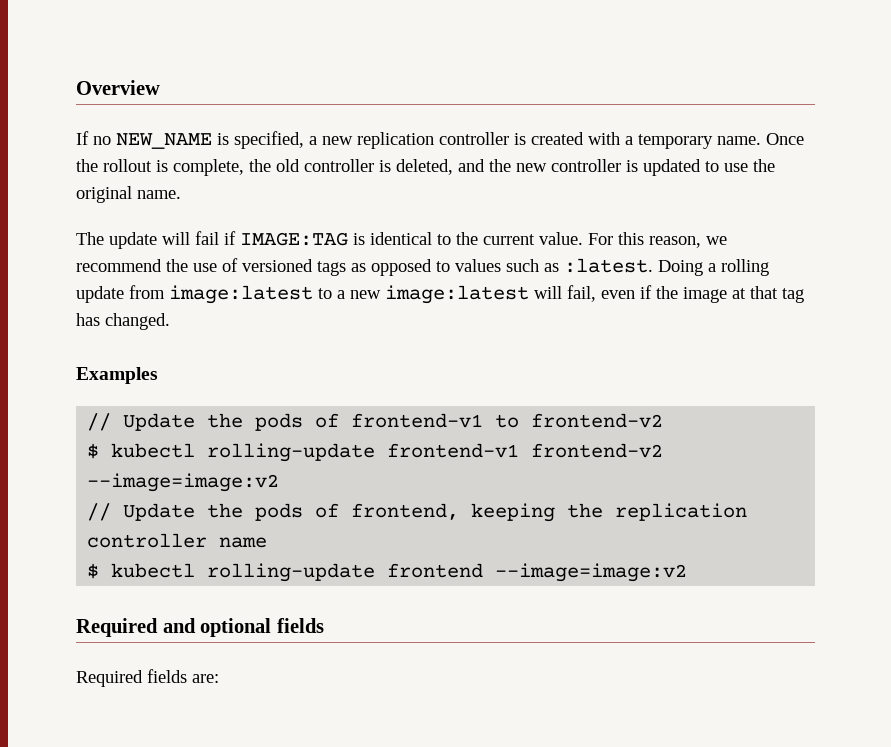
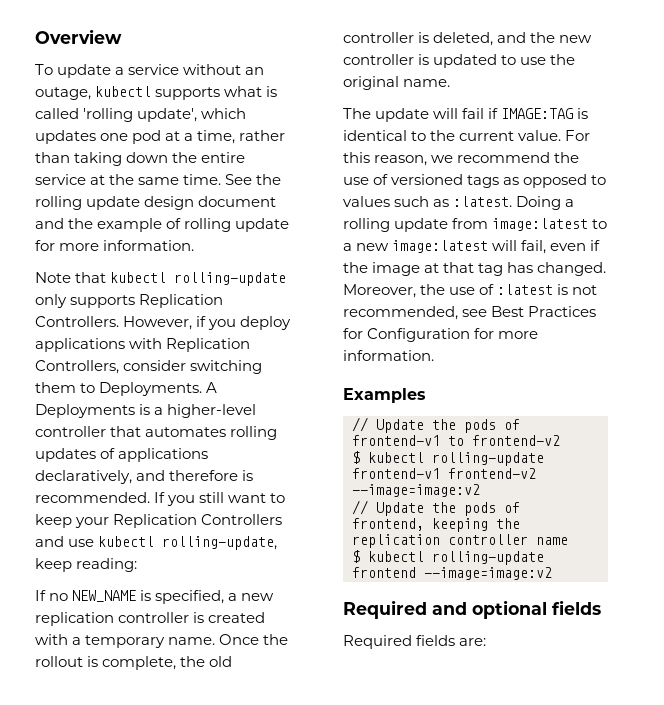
(160, 87) none -> [35,64,265,78] [35,86,278,100] [35,108,247,122] [35,130,286,144] [35,152,246,166] [35,174,282,185] [35,196,277,210] [35,218,290,232] [35,240,195,251] [35,272,287,286] [35,294,224,308] [35,316,292,330] [35,338,251,352] [35,360,263,374] [35,382,218,396] [35,404,257,418] [35,426,278,440] [35,448,209,462] [35,470,254,484] [35,492,286,506] [35,514,283,528] [35,536,278,550] [35,558,138,572] // To update a service without an outage, kubectl supports what is called 'rolling update', which updates one pod at a time, rather than taking down the entire service at the same time. See the rolling update design document and the example of rolling update for more information. // Note that kubectl rolling-update only supports Replication Controllers. However, if you deploy applications with Replication Controllers, consider switching them to Deployments. A Deployments is a higher-level controller that automates rolling updates of applications declaratively, and therefore is recommended. If you still want to keep your Replication Controllers and use kubectl rolling-update, keep reading:
(170, 321) none -> [343,284,598,298] [343,306,597,320] [343,328,539,342] [343,350,434,361] Moreover, the use of :latest is not recommended, see Best Practices for Configuration for more information.

